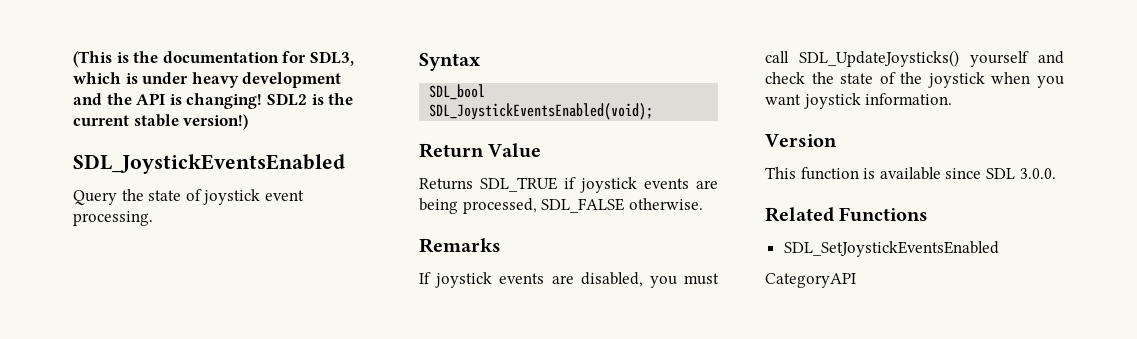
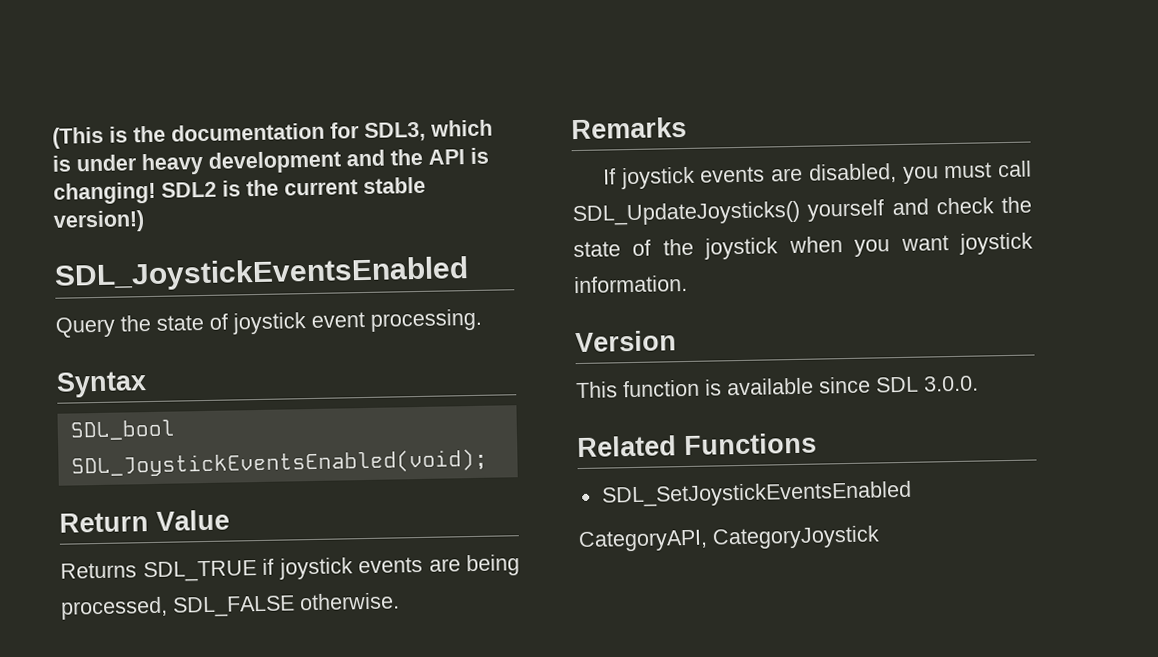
[765,273,856,288] CategoryAPI -> [578,525,880,553] CategoryAPI, CategoryJoystick

